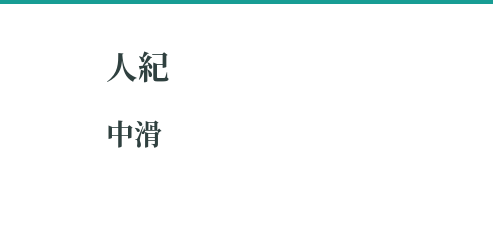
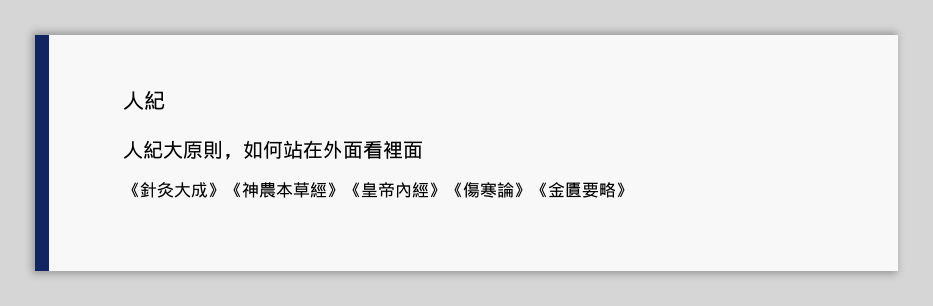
[106,120,162,148] 中滑 -> [123,140,423,160] [123,182,633,198] 人紀大原則，如何站在外面看裡面 // 《針灸大成》《神農本草經》《皇帝內經》《傷寒論》《金匱要略》

